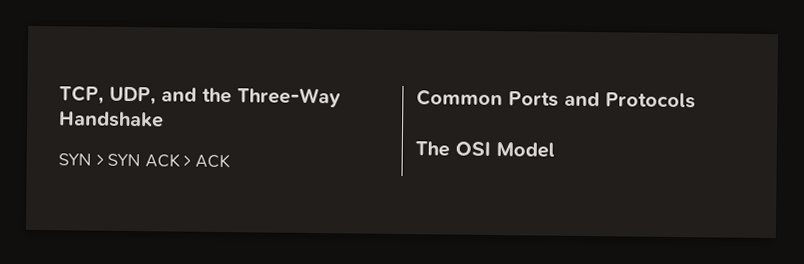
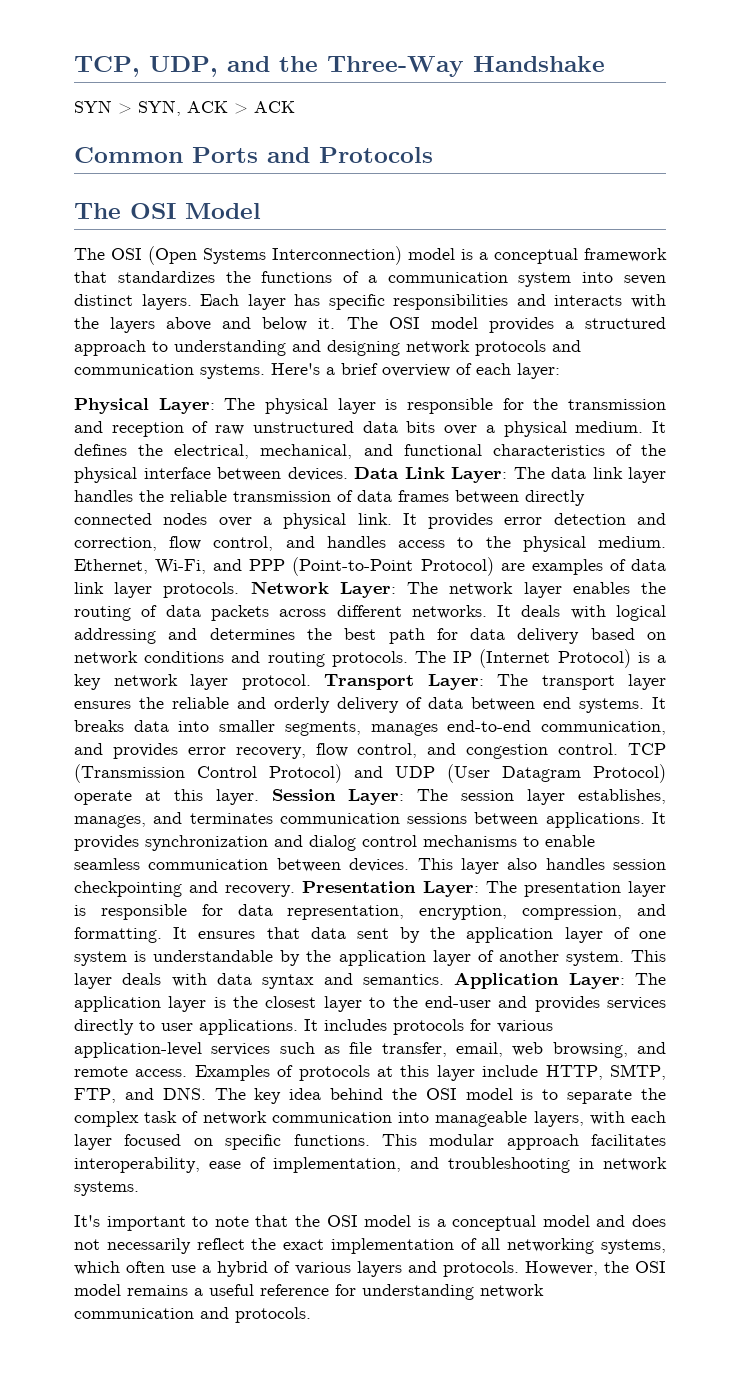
[107,153,142,167] SYN -> [138,100,181,116] SYN,
(555, 150) none -> [74,246,667,265] [74,271,666,287] [74,294,666,310] [74,317,666,333] [74,340,581,356] [74,363,560,379] [74,398,667,414] [74,421,667,437] [74,444,666,459] [74,467,666,483] [74,490,585,506] [74,513,666,529] [74,536,666,552] [74,557,666,576] [74,581,666,598] [74,605,666,621] [74,628,666,644] [74,649,666,668] [74,674,666,690] [74,697,666,713] [74,720,666,736] [74,743,667,759] [74,764,666,783] [74,789,666,805] [74,812,667,828] [74,835,595,851] [74,858,666,874] [74,881,666,897] [74,904,666,920] [74,927,666,943] [74,950,667,966] [74,972,666,989] [74,996,667,1012] [74,1019,553,1035] [74,1042,666,1058] [74,1064,666,1081] [74,1087,666,1104] [74,1111,666,1127] [74,1134,666,1150] [74,1157,667,1173] [74,1181,139,1196] [74,1215,667,1231] [74,1238,666,1254] [74,1261,666,1277] [74,1284,544,1300] [74,1307,311,1323] // The OSI (Open Systems Interconnection) model is a conceptual framework that standardizes the functions of a communication system into seven distinct layers. Each layer has specific responsibilities and interacts with the layers above and below it. The OSI model provides a structured approach to understanding and designing network protocols and communication systems. Here's a brief overview of each layer: // Physical Layer: The physical layer is responsible for the transmission and reception of raw unstructured data bits over a physical medium. It defines the electrical, mechanical, and functional characteristics of the physical interface between devices. Data Link Layer: The data link layer handles the reliable transmission of data frames between directly connected nodes over a physical link. It provides error detection and correction, flow control, and handles access to the physical medium. Ethernet, Wi-Fi, and PPP (Point-to-Point Protocol) are examples of data link layer protocols. Network Layer: The network layer enables the routing of data packets across different networks. It deals with logical addressing and determines the best path for data delivery based on network conditions and routing protocols. The IP (Internet Protocol) is a key network layer protocol. Transport Layer: The transport layer ensures the reliable and orderly delivery of data between end systems. It breaks data into smaller segments, manages end-to-end communication, and provides error recovery, flow control, and congestion control. TCP (Transmission Control Protocol) and UDP (User Datagram Protocol) operate at this layer. Session Layer: The session layer establishes, manages, and terminates communication sessions between applications. It provides synchronization and dialog control mechanisms to enable seamless communication between devices. This layer also handles session checkpointing and recovery. Presentation Layer: The presentation layer is responsible for data representation, encryption, compression, and formatting. It ensures that data sent by the application layer of one system is understandable by the application layer of another system. This layer deals with data syntax and semantics. Application Layer: The application layer is the closest layer to the end-user and provides services directly to user applications. It includes protocols for various application-level services such as file transfer, email, web browsing, and remote access. Examples of protocols at this layer include HTTP, SMTP, FTP, and DNS. The key idea behind the OSI model is to separate the complex task of network communication into manageable layers, with each layer focused on specific functions. This modular approach facilitates interoperability, ease of implementation, and troubleshooting in network systems. // It's important to note that the OSI model is a conceptual model and does not necessarily reflect the exact implementation of all networking systems, which often use a hybrid of various layers and protocols. However, the OSI model remains a useful reference for understanding network communication and protocols.

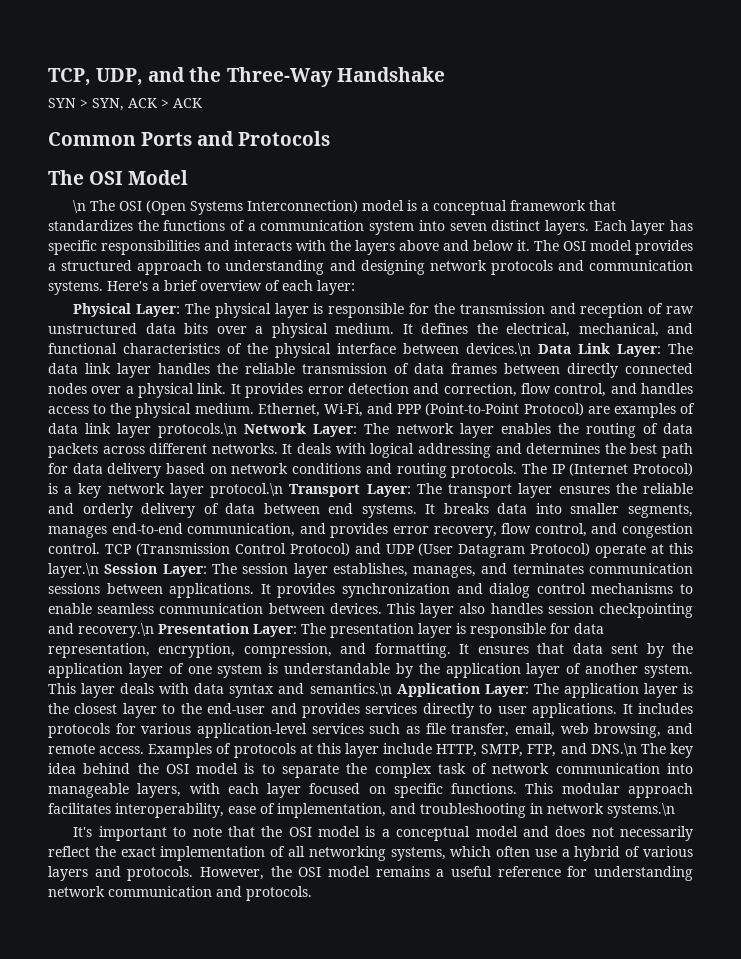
(261, 211) none -> [73,200,87,213] \n
[287,467,348,481] devices. -> [466,343,531,356] devices.\n
[163,582,240,598] protocols. -> [158,423,238,438] protocols.\n
[241,674,311,690] protocol. -> [210,483,284,498] protocol.\n
[216,789,259,805] layer. -> [48,563,99,578] layer.\n
[225,885,296,897] recovery. -> [78,623,154,638] recovery.\n
[363,974,444,985] semantics. -> [309,683,392,696] semantics.\n
[162,1087,206,1100] DNS. -> [590,743,637,756] DNS.\n
[74,1181,139,1196] systems. -> [607,803,675,818] systems.\n

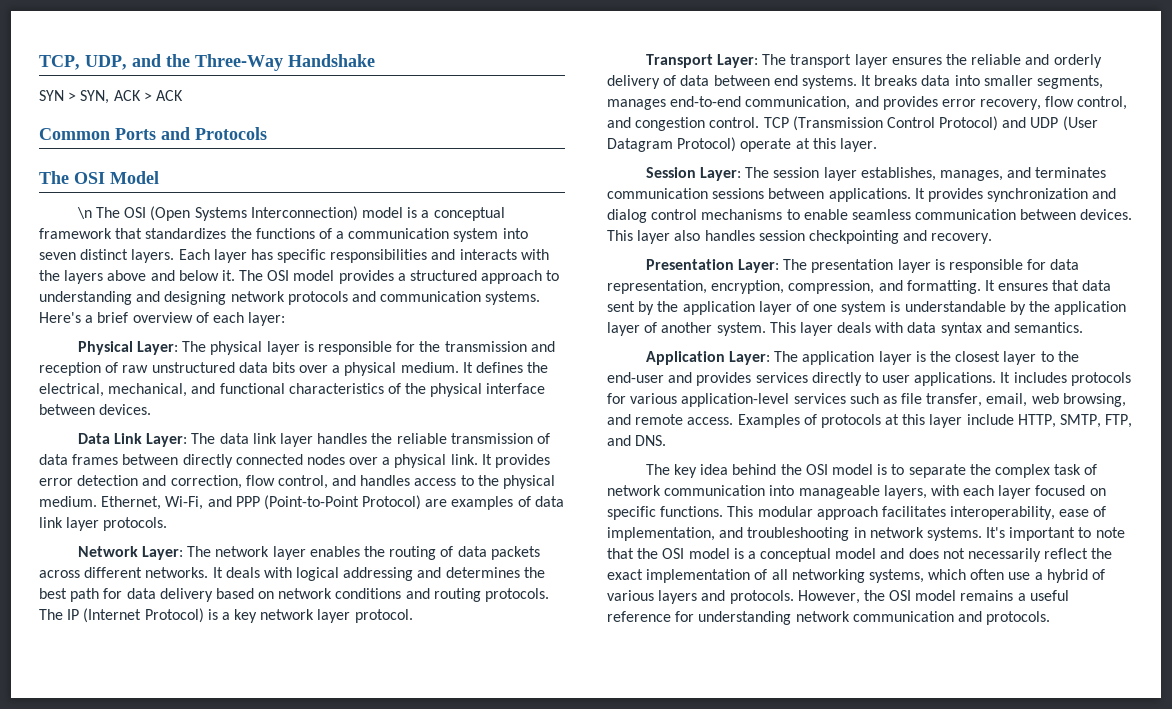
[466,343,531,356] devices.\n -> [99,404,152,415] devices. //
[158,423,238,438] protocols.\n -> [103,517,168,531] protocols. //
[210,483,284,498] protocol.\n -> [354,609,413,623] protocol. //
[48,563,99,578] layer.\n -> [839,138,877,152] layer. //
[78,623,154,638] recovery.\n -> [931,233,993,244] recovery. //
[309,683,392,696] semantics.\n -> [1014,322,1084,333] semantics. //
[590,743,637,756] DNS.\n -> [635,435,667,446] DNS. //
[607,803,675,818] systems.\n // -> [926,527,982,541] systems.

